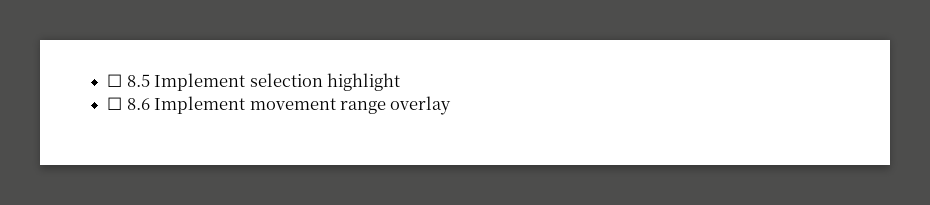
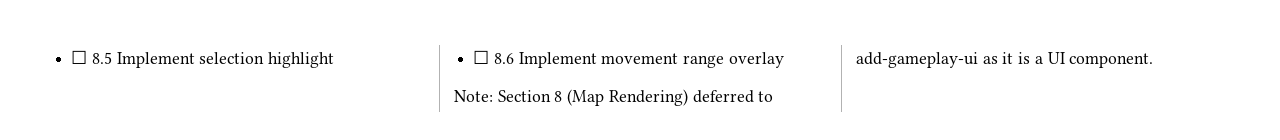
(452, 105) none -> [454,89,774,106] [856,52,1154,68] // Note: Section 8 (Map Rendering) deferred to add-gameplay-ui as it is a UI component.

